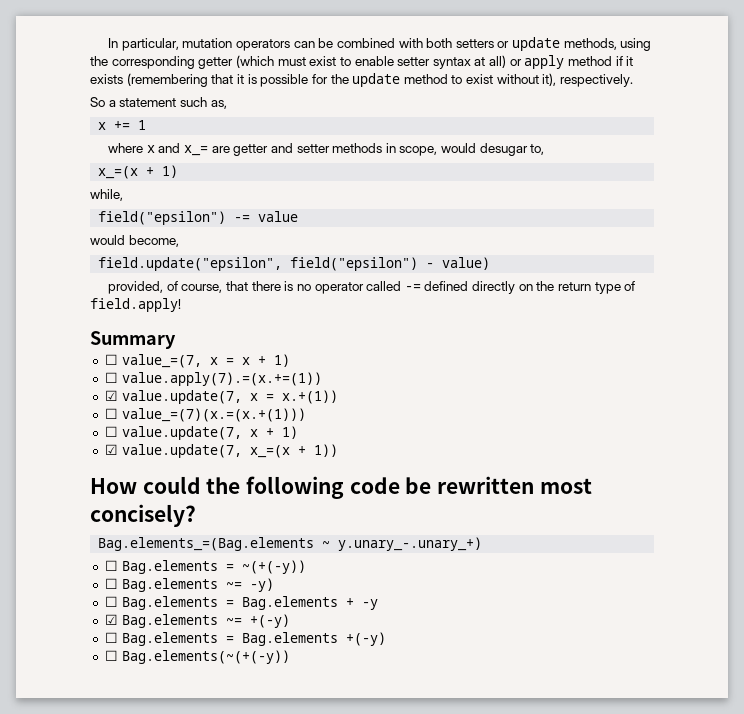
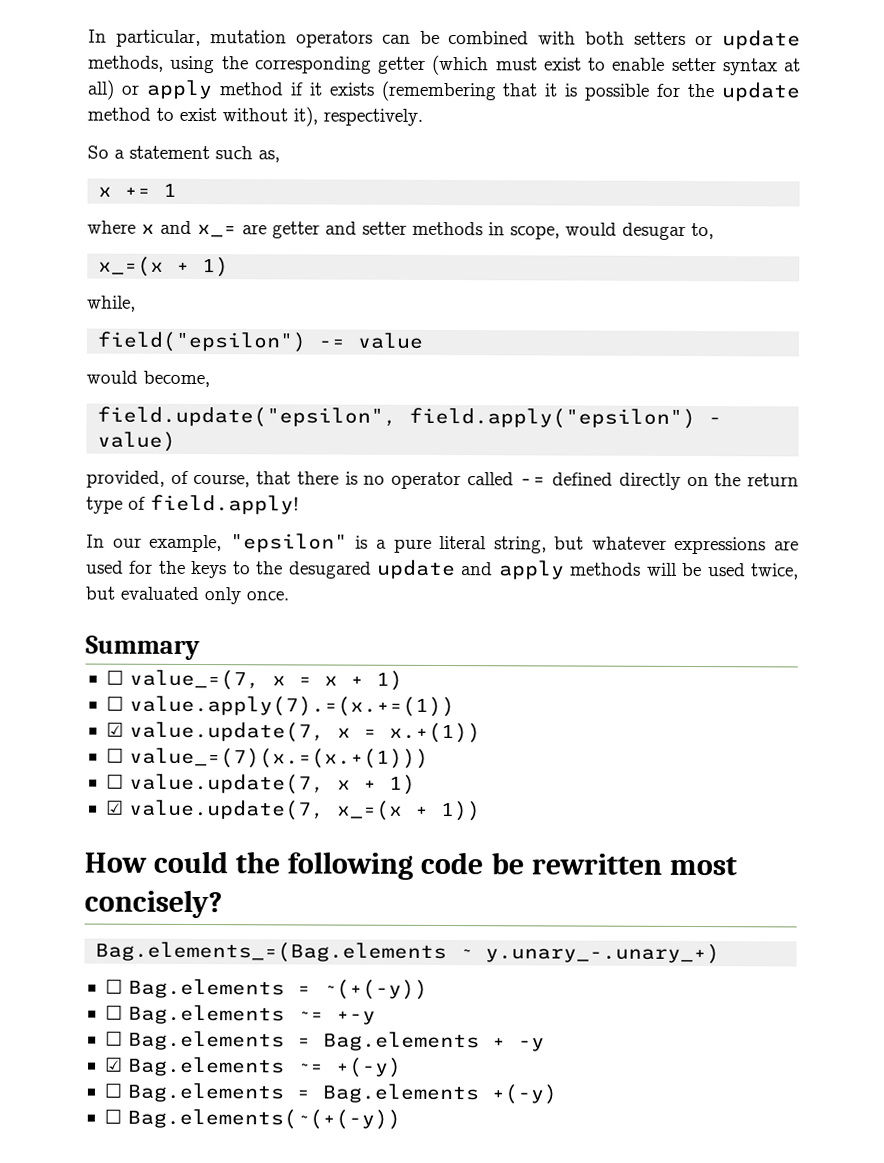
[290,257,419,271] field("epsilon") -> [409,407,697,430] field.apply("epsilon")
(181, 305) none -> [86,533,799,555] [86,559,800,580] [85,586,289,605] // In our example, "epsilon" is a pure literal string, but whatever expressions are used for the keys to the desugared update and apply methods will be used twice, but evaluated only once.
[249,578,274,592] -y) -> [335,1010,376,1025] +-y

